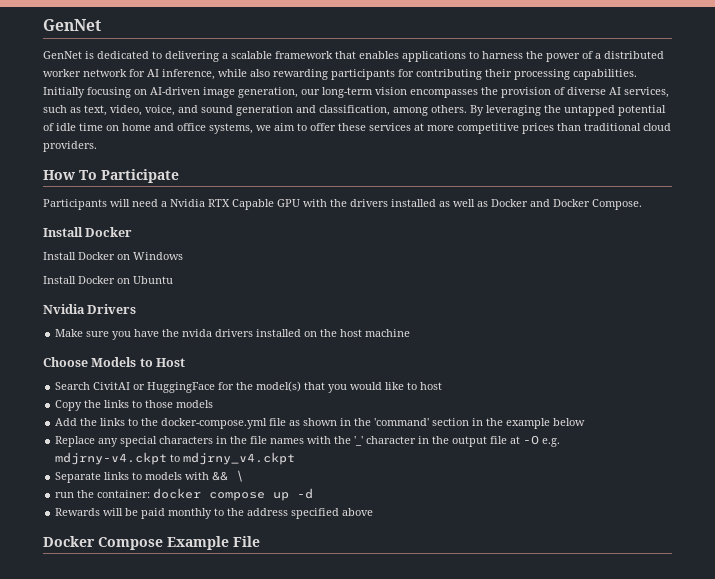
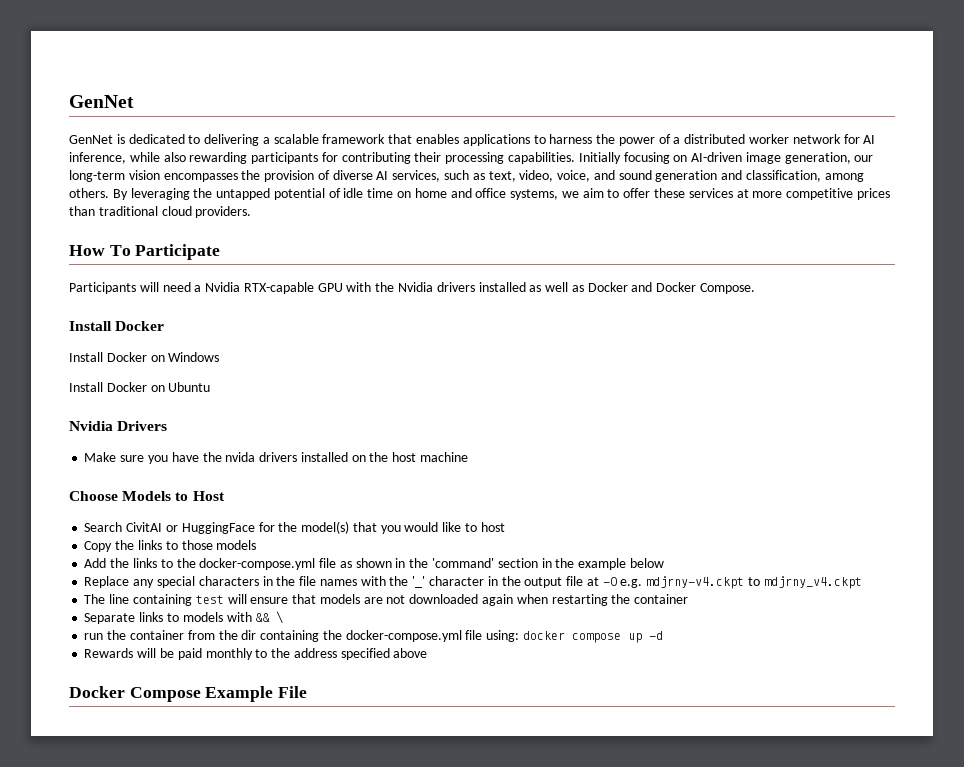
[208,199,274,210] RTX Capable -> [243,282,314,294] RTX-capable
(347, 203) none -> [398,282,434,292] Nvidia
(296, 458) none -> [84,594,689,606] // The line containing test will ensure that models are not downloaded again when restarting the container
[97,490,151,498] container: -> [129,630,520,642] container from the dir containing the docker-compose.yml file using:

